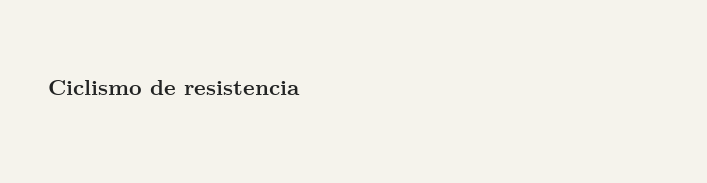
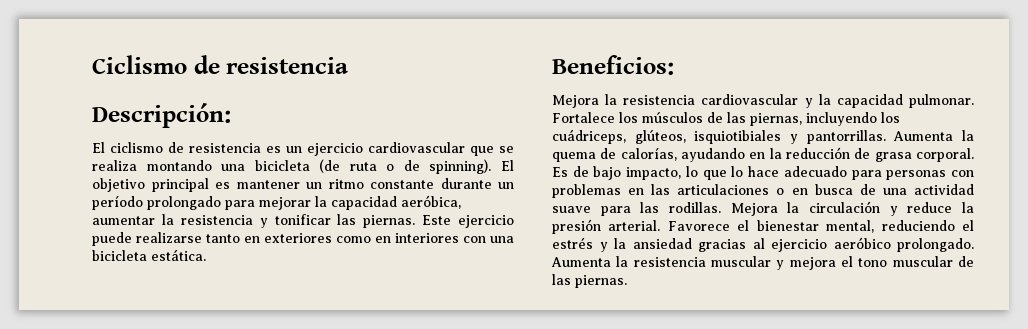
(300, 88) none -> [92,103,231,128] [92,142,514,156] [92,159,514,174] [92,178,514,192] [92,195,461,210] [92,214,514,228] [92,232,514,246] [92,249,206,261] [552,55,674,75] [552,94,974,108] [552,112,900,126] [552,129,974,144] [552,147,974,162] [552,166,974,180] [552,184,974,198] [552,201,974,216] [552,219,974,234] [552,237,974,252] [551,256,974,270] [552,274,627,288] // Descripción: // El ciclismo de resistencia es un ejercicio cardiovascular que se realiza montando una bicicleta (de ruta o de spinning). El objetivo principal es mantener un ritmo constante durante un período prolongado para mejorar la capacidad aeróbica, aumentar la resistencia y tonificar las piernas. Este ejercicio puede realizarse tanto en exteriores como en interiores con una bicicleta estática. // Beneficios: // Mejora la resistencia cardiovascular y la capacidad pulmonar. Fortalece los músculos de las piernas, incluyendo los cuádriceps, glúteos, isquiotibiales y pantorrillas. Aumenta la quema de calorías, ayudando en la reducción de grasa corporal. Es de bajo impacto, lo que lo hace adecuado para personas con problemas en las articulaciones o en busca de una actividad suave para las rodillas. Mejora la circulación y reduce la presión arterial. Favorece el bienestar mental, reduciendo el estrés y la ansiedad gracias al ejercicio aeróbico prolongado. Aumenta la resistencia muscular y mejora el tono muscular de las piernas.

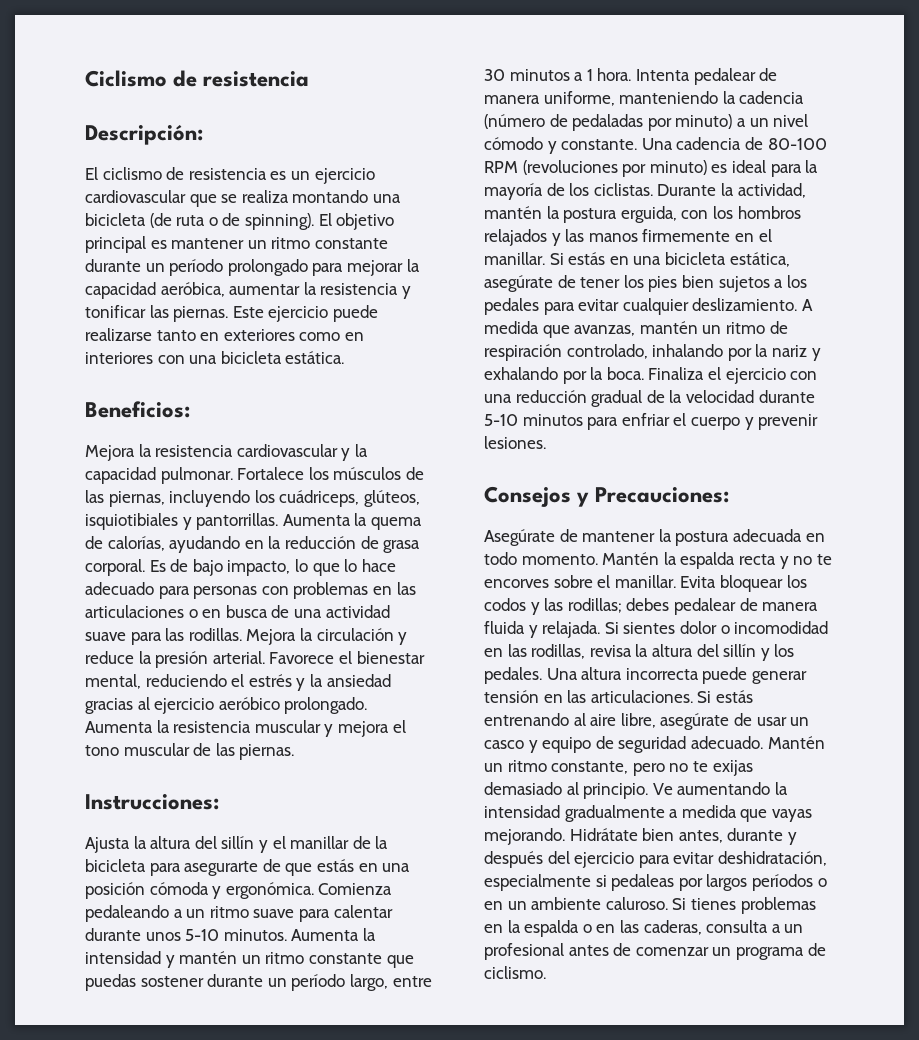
(627, 281) none -> [85,794,219,810] [85,836,389,853] [85,859,411,876] [85,882,393,899] [85,905,393,922] [85,928,376,941] [85,951,414,968] [85,974,432,991] [484,68,778,85] [484,91,805,106] [484,114,809,131] [484,137,827,154] [484,160,819,177] [484,183,806,200] [484,206,801,223] [484,229,772,246] [484,252,790,267] [484,275,807,292] [484,298,813,315] [484,321,788,338] [484,344,821,361] [484,367,818,384] [484,390,815,407] [484,413,819,430] [484,436,546,449] [484,486,730,507] [484,529,825,546] [484,552,832,569] [484,575,807,592] [484,598,819,615] [484,621,829,638] [484,644,795,661] [484,667,807,684] [484,690,753,703] [484,713,810,730] [484,736,825,753] [484,760,753,776] [484,782,788,799] [484,805,812,822] [484,828,797,845] [484,851,827,868] [484,874,827,891] [484,897,816,914] [484,920,804,937] [484,943,826,960] [484,966,546,979] // Instrucciones: // Ajusta la altura del sillín y el manillar de la bicicleta para asegurarte de que estás en una posición cómoda y ergonómica. Comienza pedaleando a un ritmo suave para calentar durante unos 5-10 minutos. Aumenta la intensidad y mantén un ritmo constante que puedas sostener durante un período largo, entre 30 minutos a 1 hora. Intenta pedalear de manera uniforme, manteniendo la cadencia (número de pedaladas por minuto) a un nivel cómodo y constante. Una cadencia de 80-100 RPM (revoluciones por minuto) es ideal para la mayoría de los ciclistas. Durante la actividad, mantén la postura erguida, con los hombros relajados y las manos firmemente en el manillar. Si estás en una bicicleta estática, asegúrate de tener los pies bien sujetos a los pedales para evitar cualquier deslizamiento. A medida que avanzas, mantén un ritmo de respiración controlado, inhalando por la nariz y exhalando por la boca. Finaliza el ejercicio con una reducción gradual de la velocidad durante 5-10 minutos para enfriar el cuerpo y prevenir lesiones. // Consejos y Precauciones: // Asegúrate de mantener la postura adecuada en todo momento. Mantén la espalda recta y no te encorves sobre el manillar. Evita bloquear los codos y las rodillas; debes pedalear de manera fluida y relajada. Si sientes dolor o incomodidad en las rodillas, revisa la altura del sillín y los pedales. Una altura incorrecta puede generar tensión en las articulaciones. Si estás entrenando al aire libre, asegúrate de usar un casco y equipo de seguridad adecuado. Mantén un ritmo constante, pero no te exijas demasiado al principio. Ve aumentando la intensidad gradualmente a medida que vayas mejorando. Hidrátate bien antes, durante y después del ejercicio para evitar deshidratación, especialmente si pedaleas por largos períodos o en un ambiente caluroso. Si tienes problemas en la espalda o en las caderas, consulta a un profesional antes de comenzar un programa de ciclismo.

